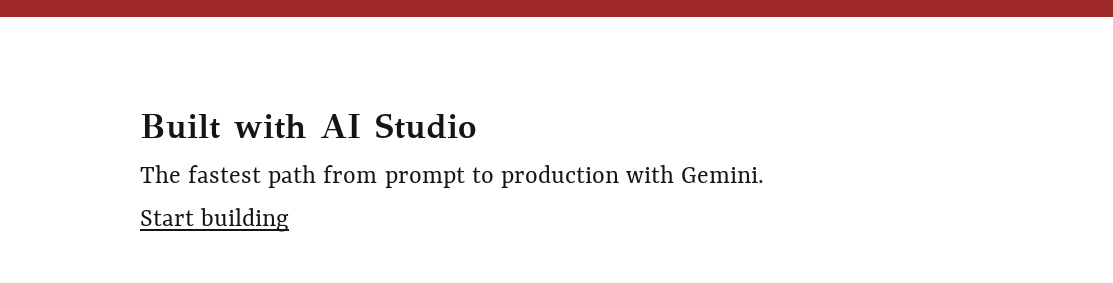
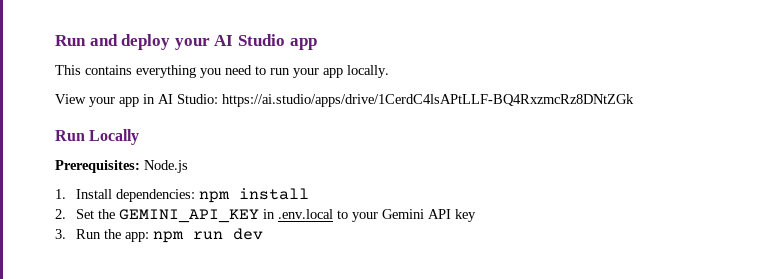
[140,113,476,139] [140,165,765,188] [140,208,290,232] Built with AI Studio // The fastest path from prompt to production with Gemini. // Start building -> [55,34,317,50] [55,65,389,78] [55,94,634,107] [55,129,140,145] [55,160,188,173] [55,188,309,203] [55,209,476,223] [55,228,263,243] Run and deploy your AI Studio app // This contains everything you need to run your app locally. // View your app in AI Studio: https://ai.studio/apps/drive/1CerdC4lsAPtLLF-BQ4RxzmcRz8DNtZGk // Run Locally // Prerequisites: Node.js // 1. Install dependencies: npm install // 2. Set the GEMINI_API_KEY in .env.local to your Gemini API key // 3. Run the app: npm run dev

